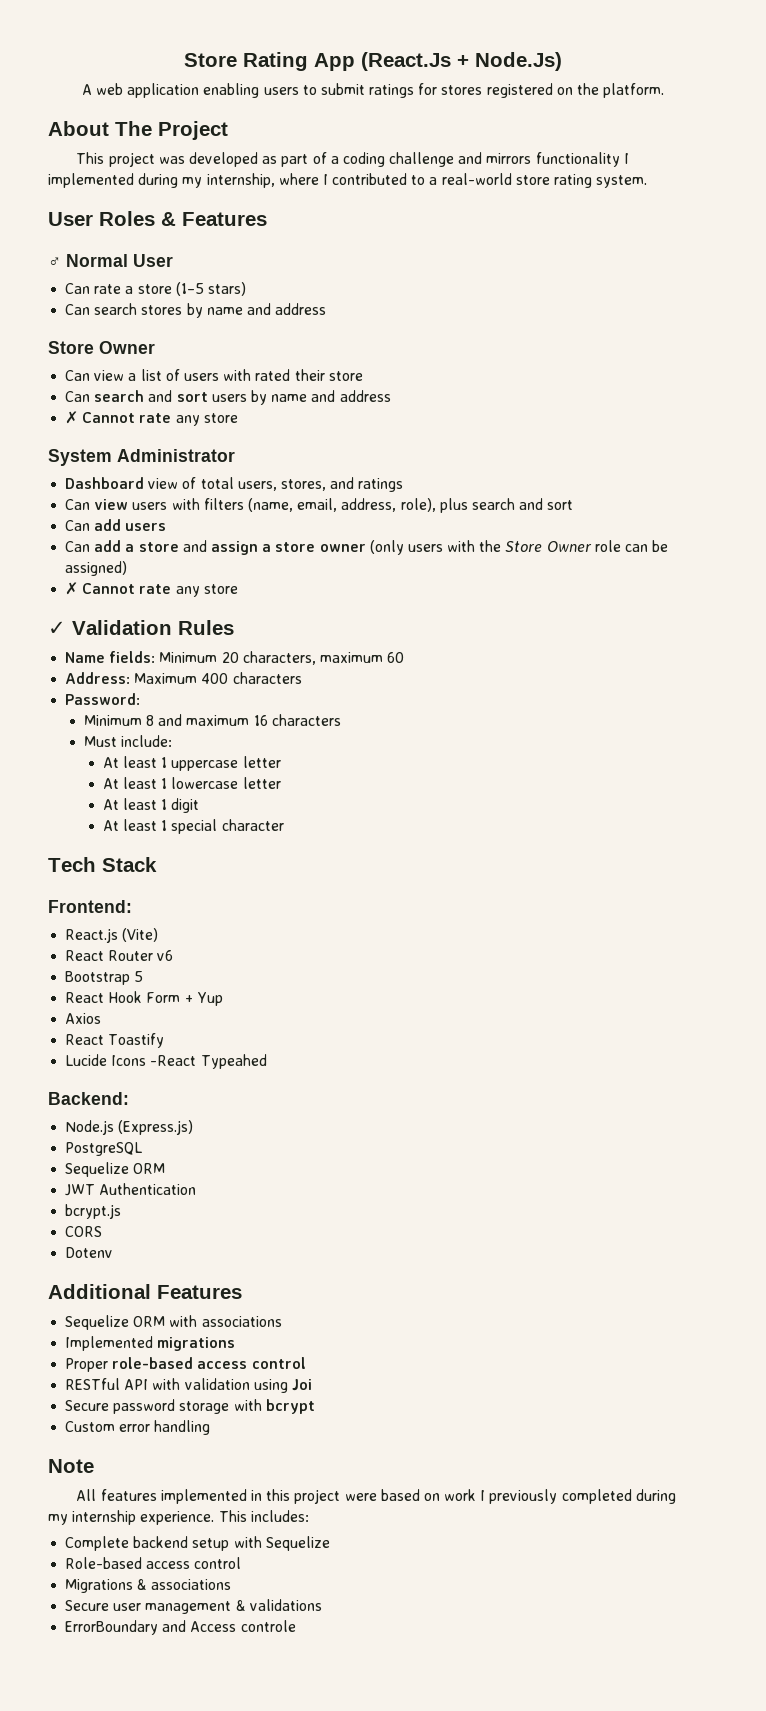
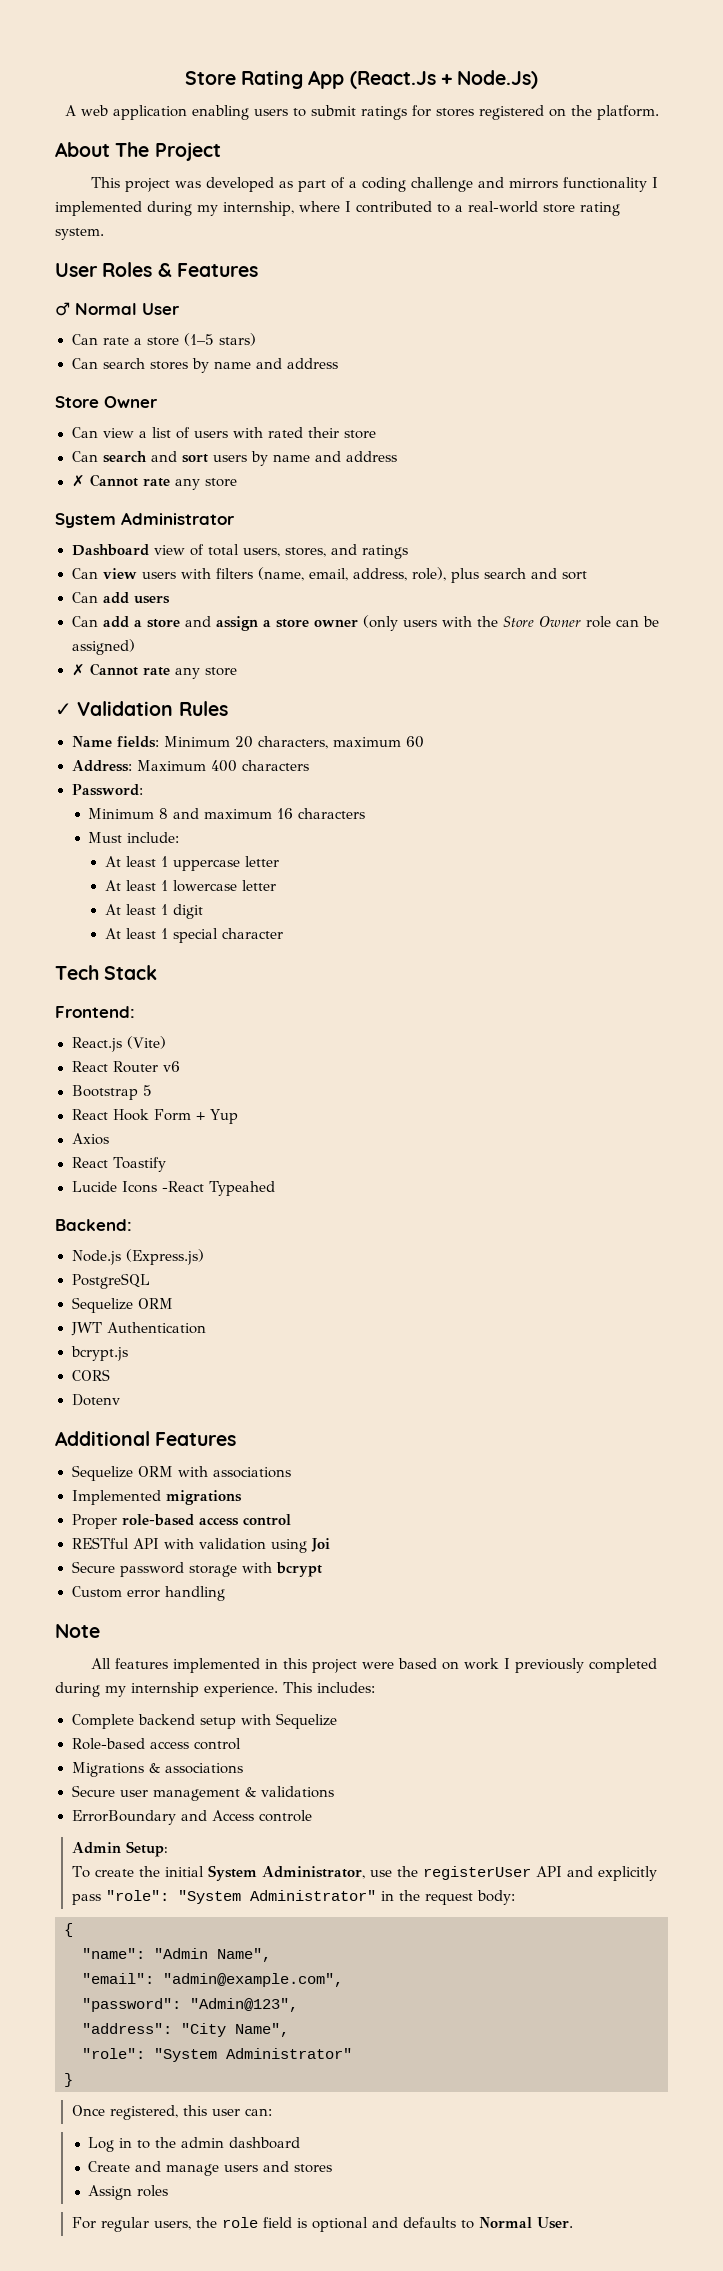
(296, 1626) none -> [71,1841,168,1857] [71,1865,657,1881] [71,1890,515,1905] [64,1923,73,1937] [82,1948,271,1962] [82,1973,343,1987] [82,1998,298,2012] [82,2023,289,2037] [82,2048,352,2062] [64,2073,73,2087] [71,2105,272,2120] [88,2137,301,2152] [88,2161,333,2176] [88,2185,169,2200] [71,2217,573,2232] // Admin Setup: // To create the initial System Administrator, use the registerUser API and explicitly pass "role": "System Administrator" in the request body: // { // "name": "Admin Name", // "email": "admin@example.com", // "password": "Admin@123", // "address": "City Name", // "role": "System Administrator" // } // Once registered, this user can: // Log in to the admin dashboard // Create and manage users and stores // Assign roles // For regular users, the role field is optional and defaults to Normal User.

